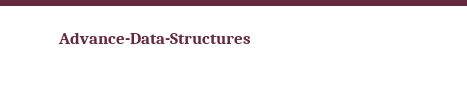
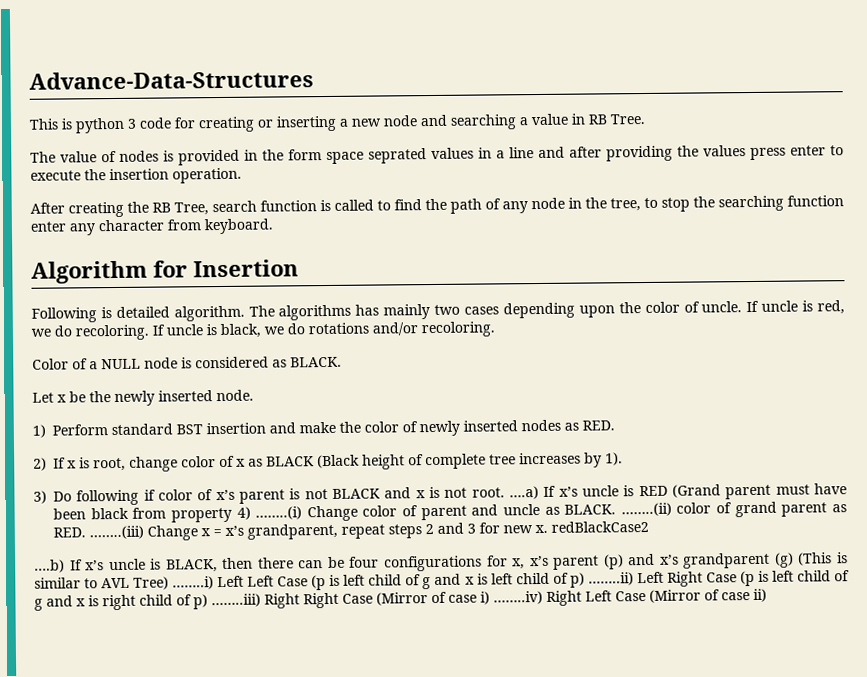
(251, 38) none -> [29,113,645,134] [30,145,844,166] [30,167,242,184] [30,195,844,218] [30,218,274,236] [31,259,299,284] [31,300,846,323] [31,321,495,341] [32,356,342,370] [32,389,254,407] [32,419,615,438] [33,452,623,472] [33,483,848,506] [53,501,848,523] [53,520,649,541] [34,552,848,573] [34,570,851,591] [34,588,767,611] // This is python 3 code for creating or inserting a new node and searching a value in RB Tree. // The value of nodes is provided in the form space seprated values in a line and after providing the values press enter to execute the insertion operation. // After creating the RB Tree, search function is called to find the path of any node in the tree, to stop the searching function enter any character from keyboard. // Algorithm for Insertion // Following is detailed algorithm. The algorithms has mainly two cases depending upon the color of uncle. If uncle is red, we do recoloring. If uncle is black, we do rotations and/or recoloring. // Color of a NULL node is considered as BLACK. // Let x be the newly inserted node. // 1) Perform standard BST insertion and make the color of newly inserted nodes as RED. // 2) If x is root, change color of x as BLACK (Black height of complete tree increases by 1). // 3) Do following if color of x’s parent is not BLACK and x is not root. ….a) If x’s uncle is RED (Grand parent must have been black from property 4) ……..(i) Change color of parent and uncle as BLACK. ……..(ii) color of grand parent as RED. ……..(iii) Change x = x’s grandparent, repeat steps 2 and 3 for new x. redBlackCase2 // ….b) If x’s uncle is BLACK, then there can be four configurations for x, x’s parent (p) and x’s grandparent (g) (This is similar to AVL Tree) ……..i) Left Left Case (p is left child of g and x is left child of p) ……..ii) Left Right Case (p is left child of g and x is right child of p) ……..iii) Right Right Case (Mirror of case i) ……..iv) Right Left Case (Mirror of case ii)

